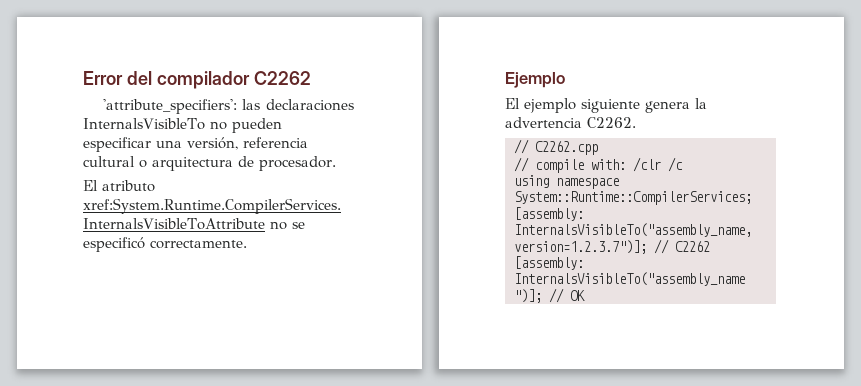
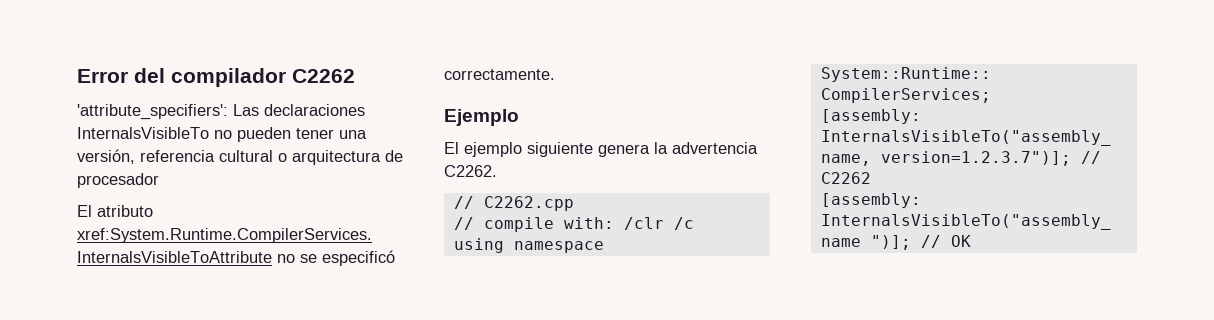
[242,99,261,110] las -> [233,104,259,116] Las
[83,137,151,152] especificar -> [296,128,334,139] tener
[259,156,336,171] procesador. -> [77,173,159,188] procesador

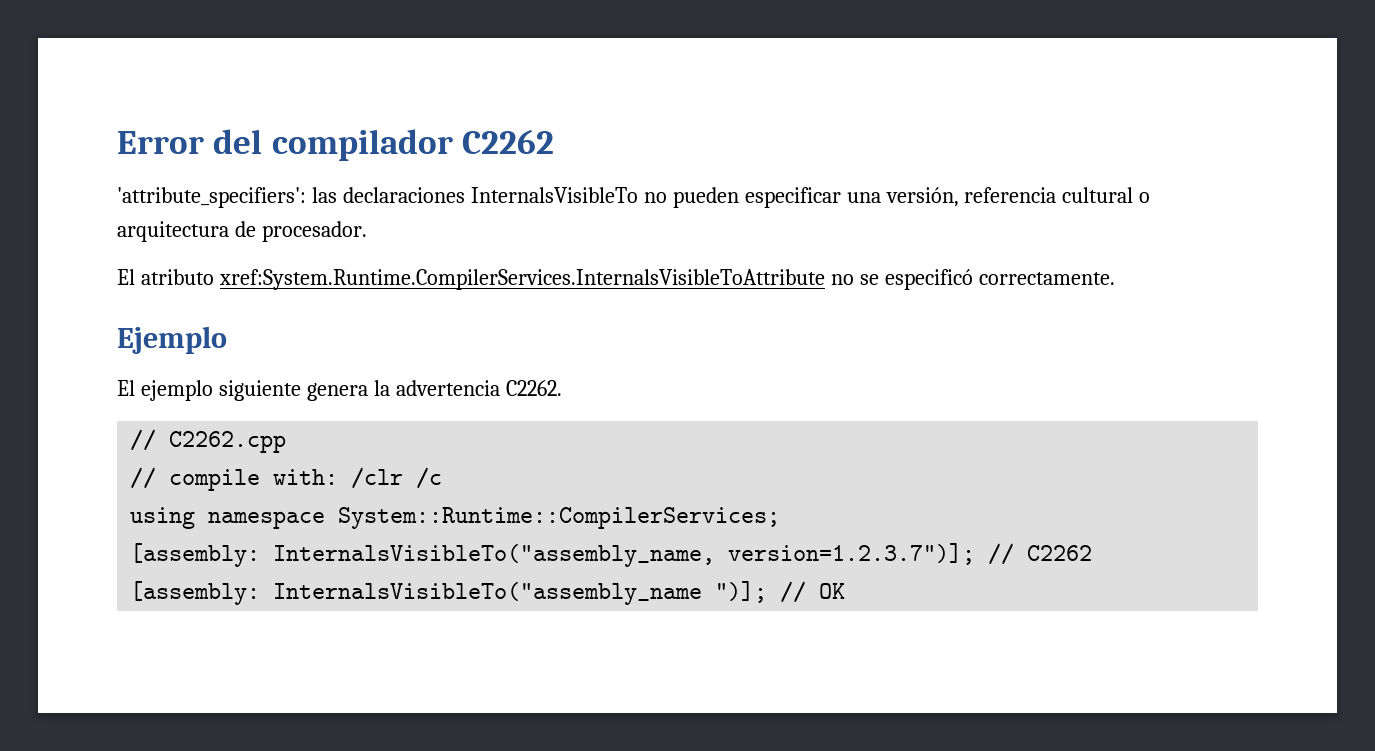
[233,104,259,116] Las -> [311,187,337,203] las
[296,128,334,139] tener -> [744,187,841,208] especificar
[77,173,159,188] procesador -> [261,221,367,242] procesador.

